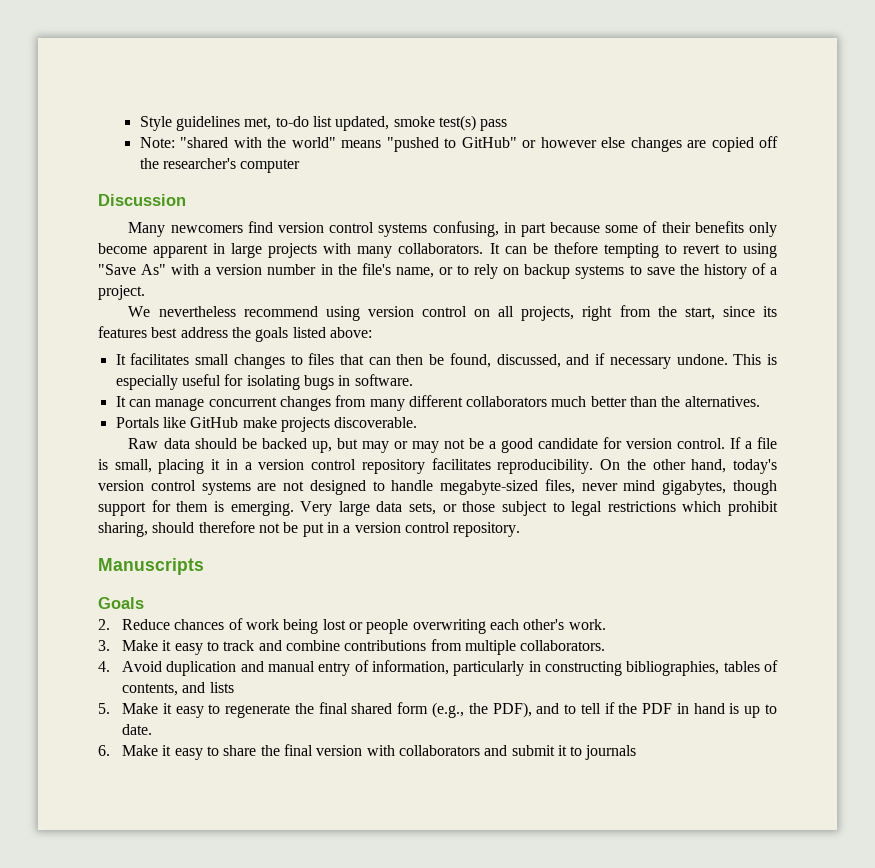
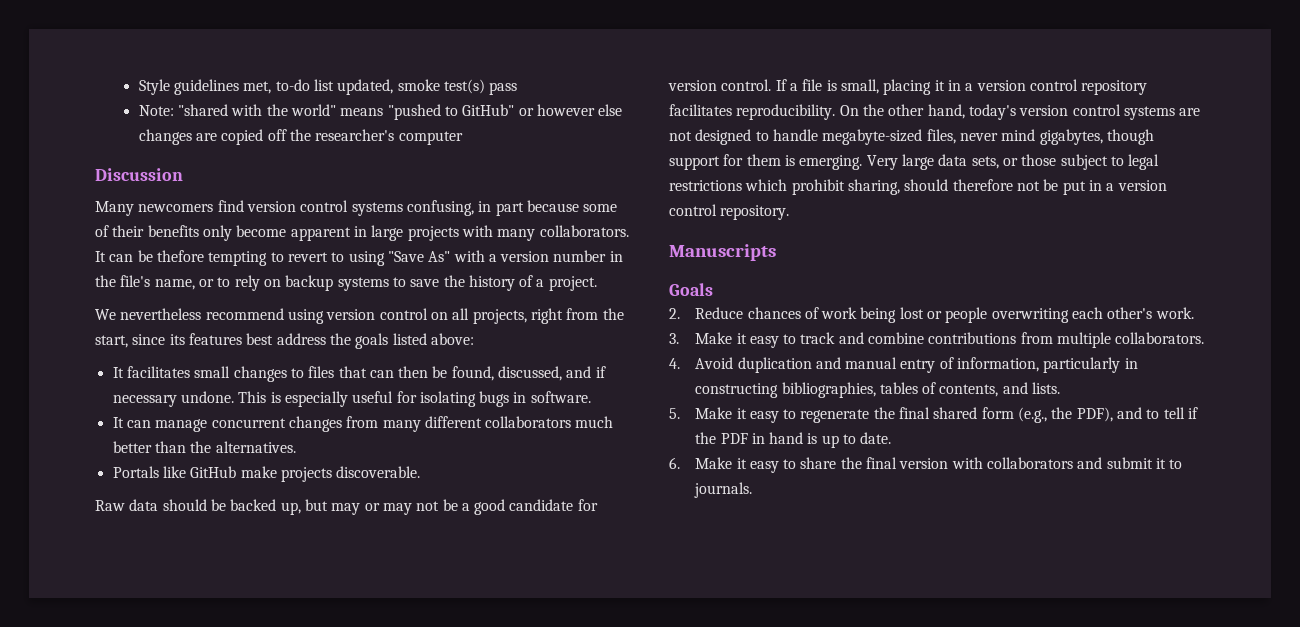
[209,682,234,693] lists -> [1032,382,1061,394] lists.
[585,745,637,760] journals -> [694,482,753,498] journals.

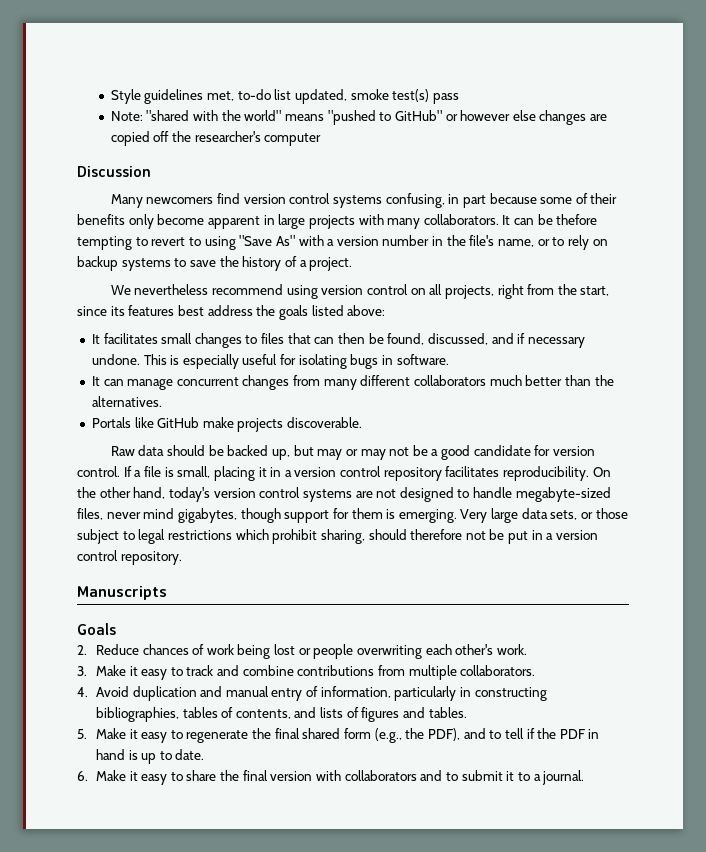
[1032,382,1061,394] lists. -> [320,707,467,722] lists of figures and tables.
(1103, 463) none -> [445,772,458,781] to
[694,482,753,498] journals. -> [533,770,585,785] a journal.

